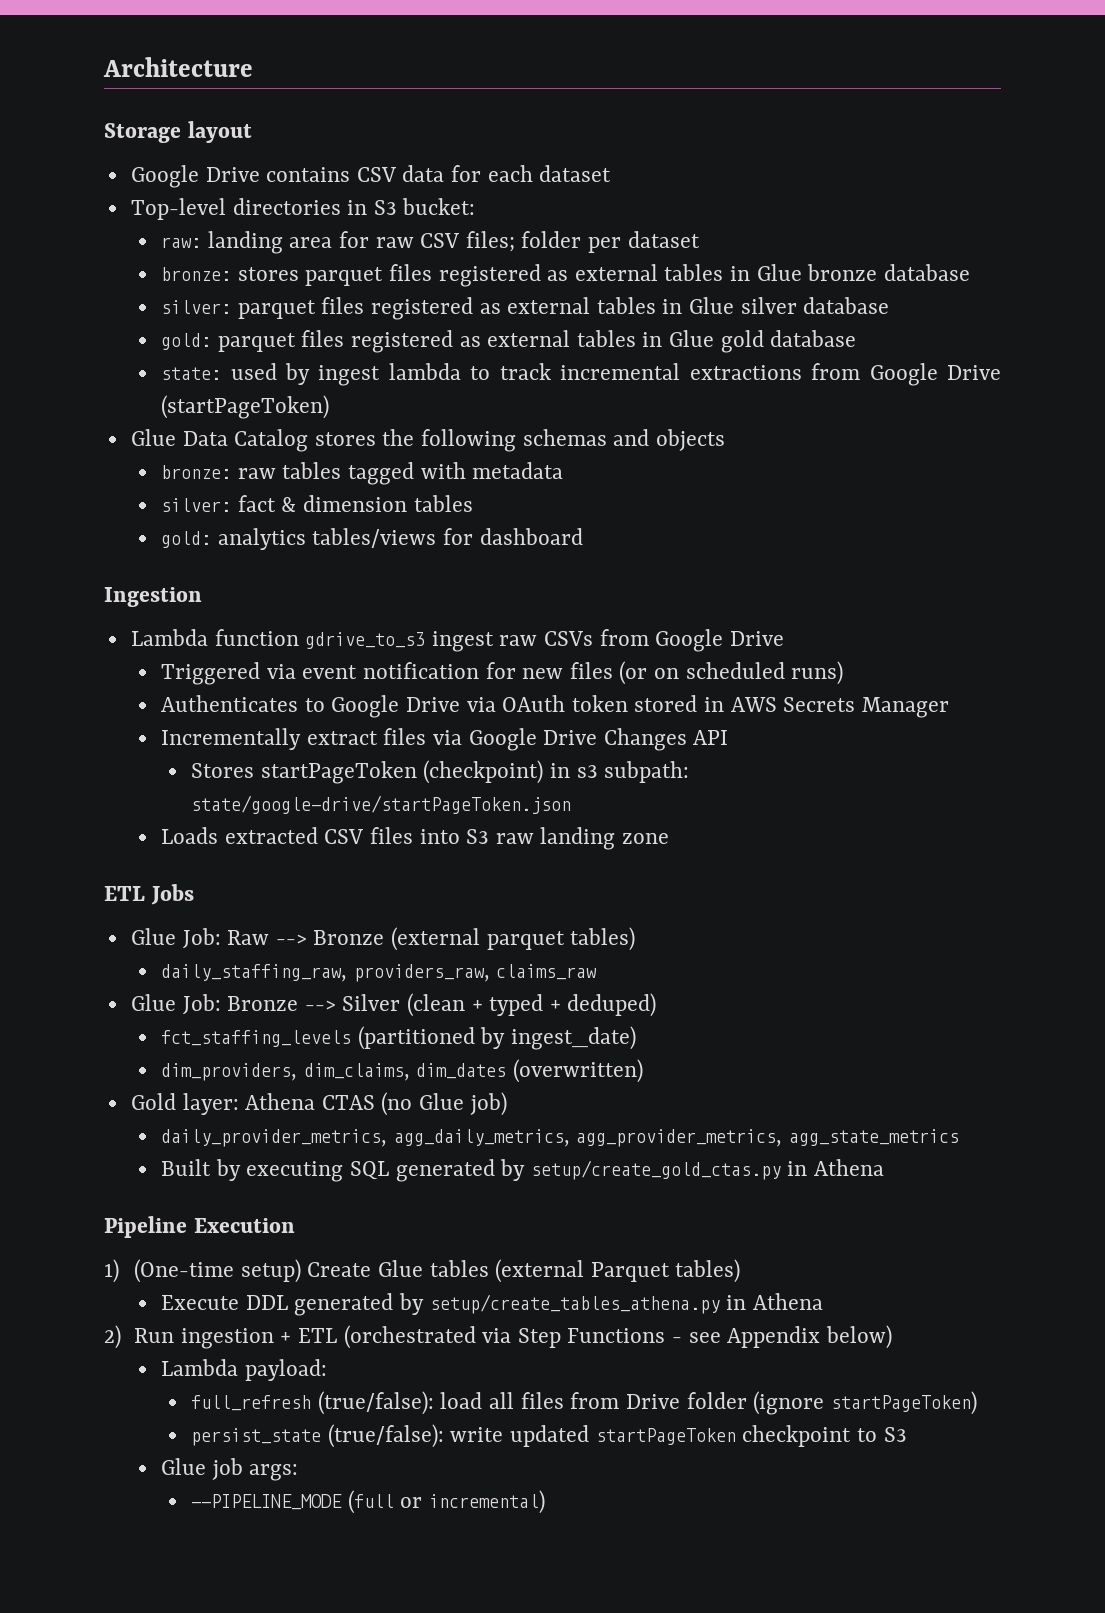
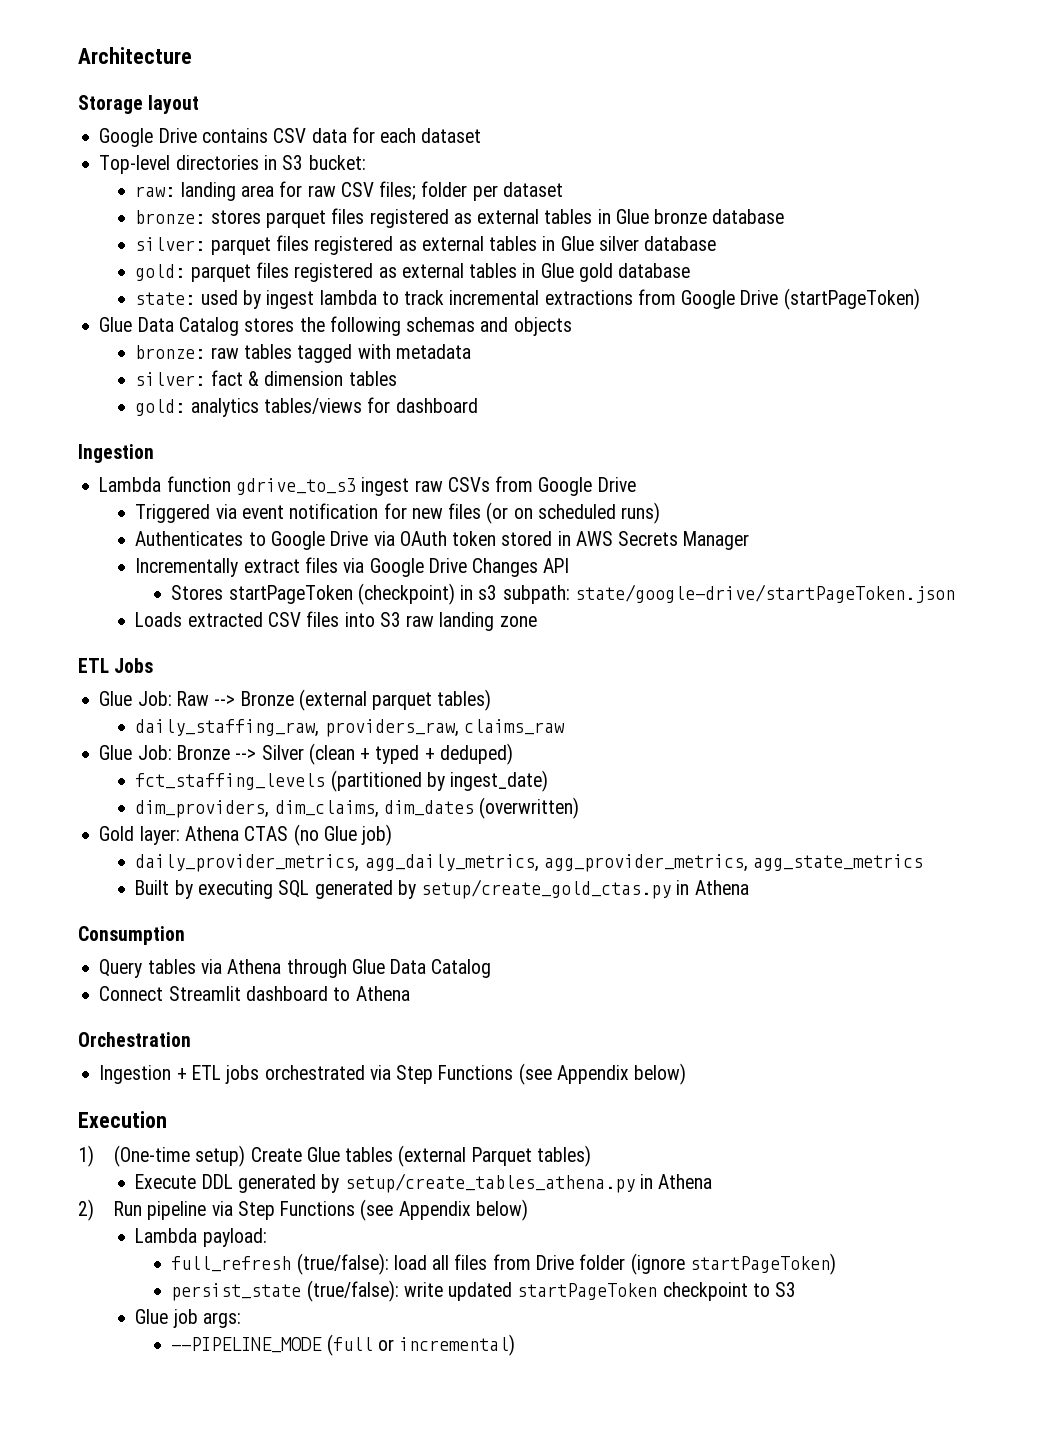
[104,1216,187,1238] Pipeline -> [78,926,185,945] [99,959,492,978] [99,986,410,1001] [78,1032,191,1047] [99,1063,687,1085] Consumption // Query tables via Athena through Glue Data Catalog // Connect Streamlit dashboard to Athena // Orchestration // Ingestion + ETL jobs orchestrated via Step Functions (see Appendix below) //
[180,1325,721,1349] ingestion + ETL (orchestrated via Step Functions - see -> [147,1199,394,1221] pipeline via Step Functions (see

